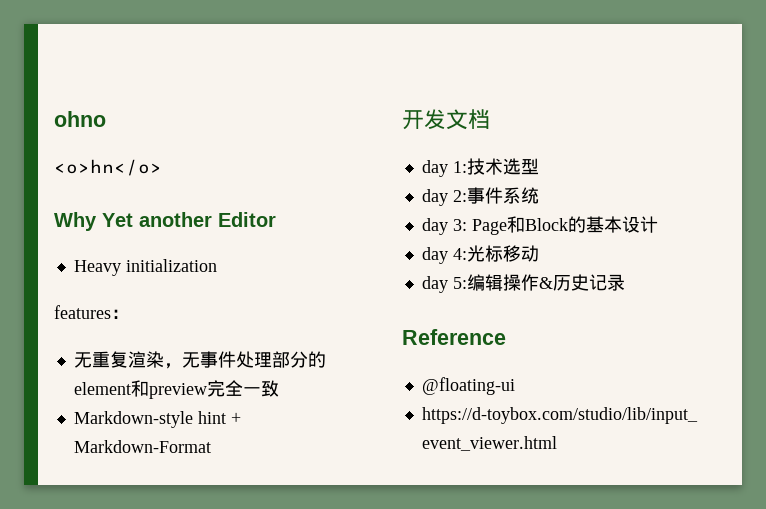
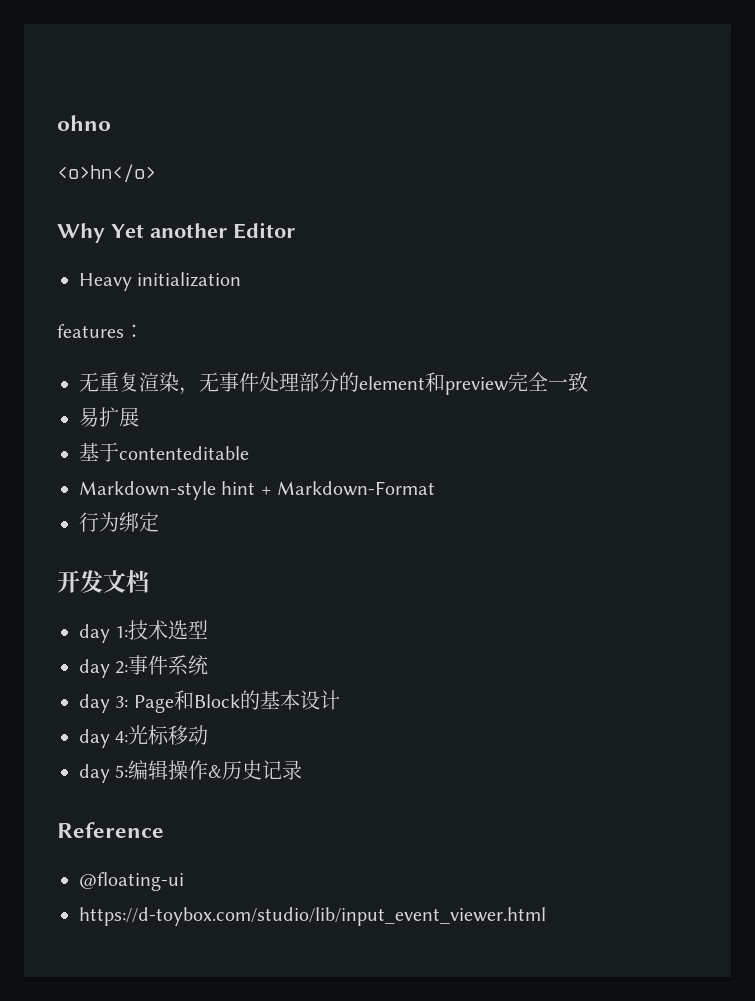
(279, 388) none -> [79,407,139,427] [79,442,249,462] // 易扩展 // 基于contenteditable
(211, 446) none -> [79,512,159,532] // 行为绑定

